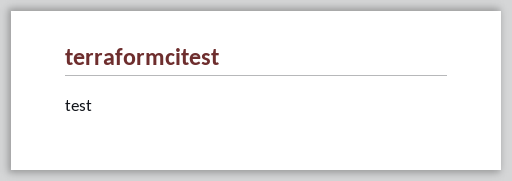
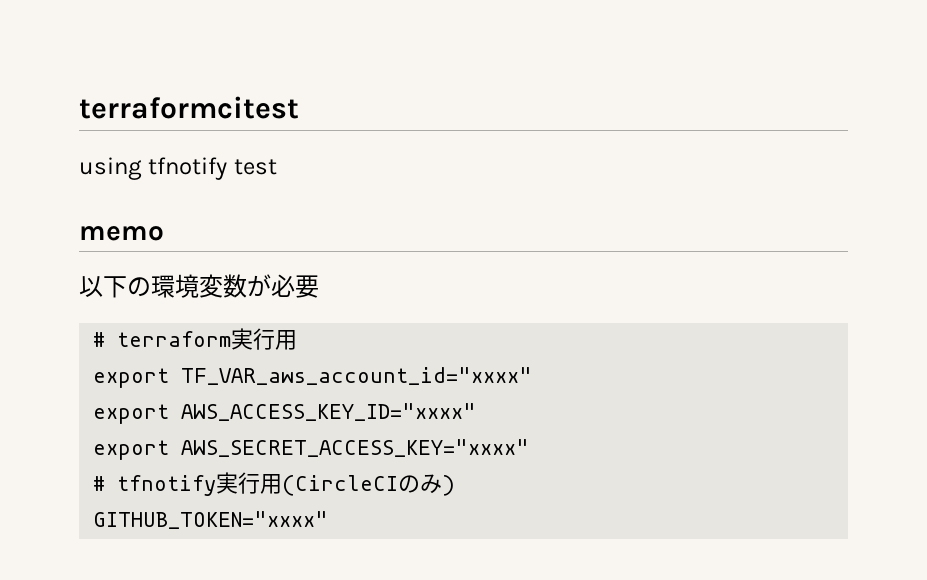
(219, 56) none -> [79,157,228,180] using tfnotify
(92, 105) none -> [79,226,164,241] [79,274,319,298] [93,328,298,350] [93,367,533,388] [93,403,477,424] [93,439,530,460] [93,472,456,496] [93,511,329,529] // memo // 以下の環境変数が必要 // # terraform実行用 // export TF_VAR_aws_account_id="xxxx" // export AWS_ACCESS_KEY_ID="xxxx" // export AWS_SECRET_ACCESS_KEY="xxxx" // # tfnotify実行用(CircleCIのみ) // GITHUB_TOKEN="xxxx"

